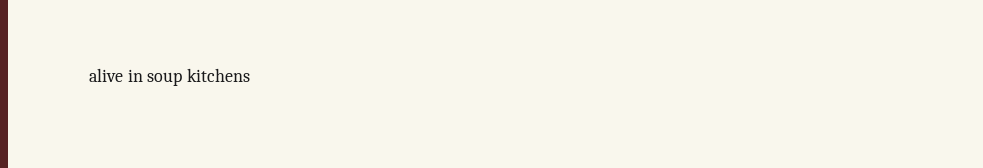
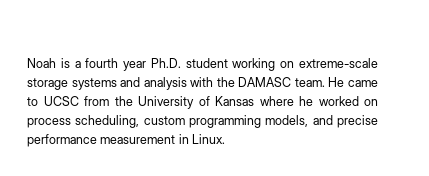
[89,68,251,86] alive in soup kitchens -> [27,58,378,71] [27,77,378,90] [27,96,378,109] [27,115,378,128] [27,134,226,147] Noah is a fourth year Ph.D. student working on extreme-scale storage systems and analysis with the DAMASC team. He came to UCSC from the University of Kansas where he worked on process scheduling, custom programming models, and precise performance measurement in Linux.

